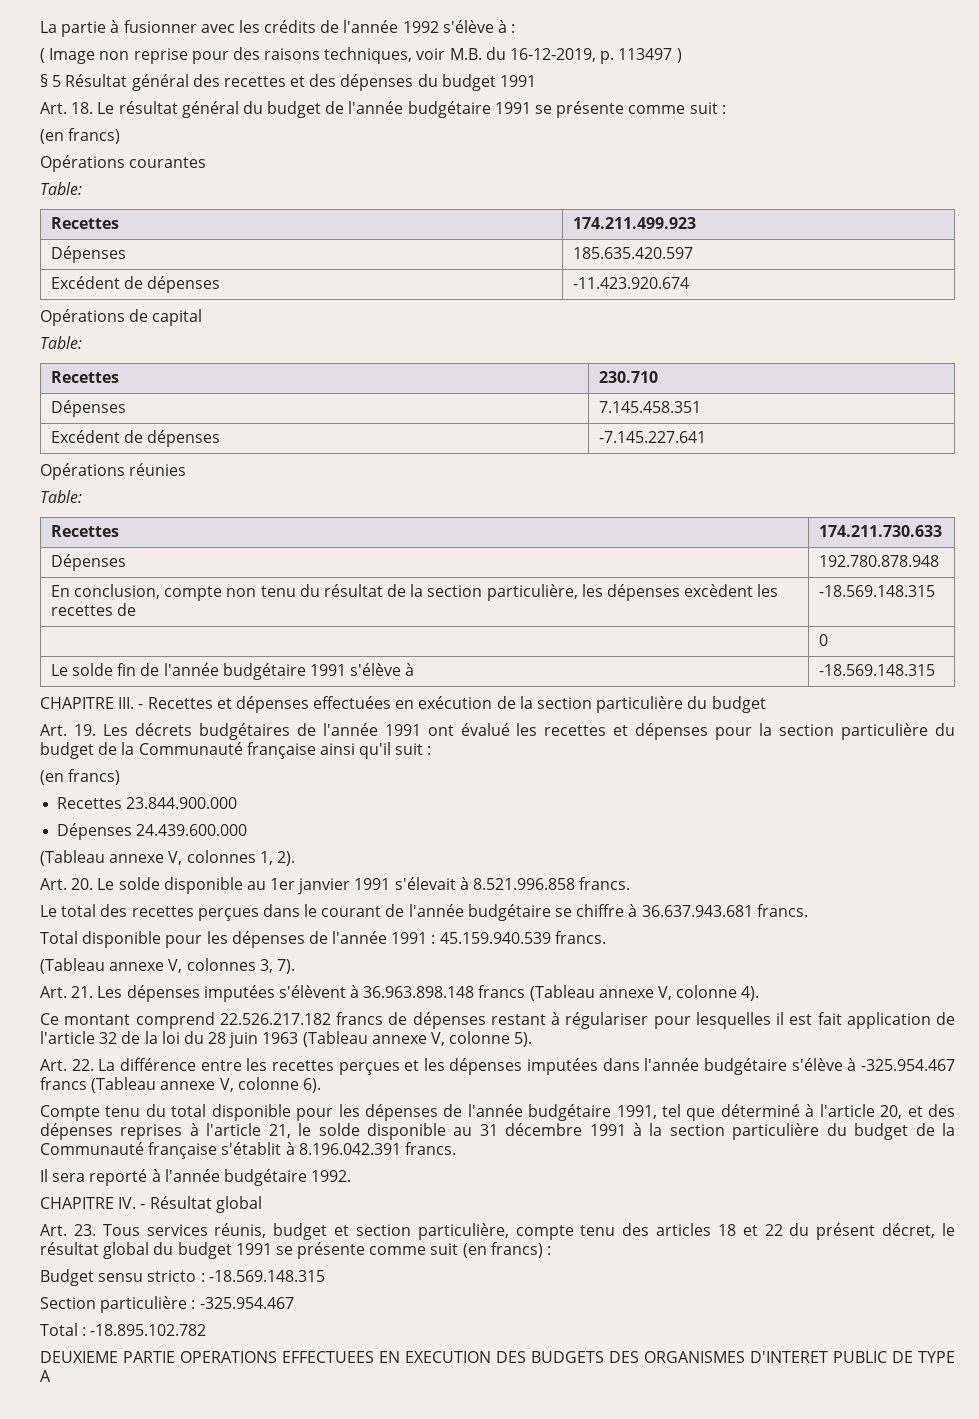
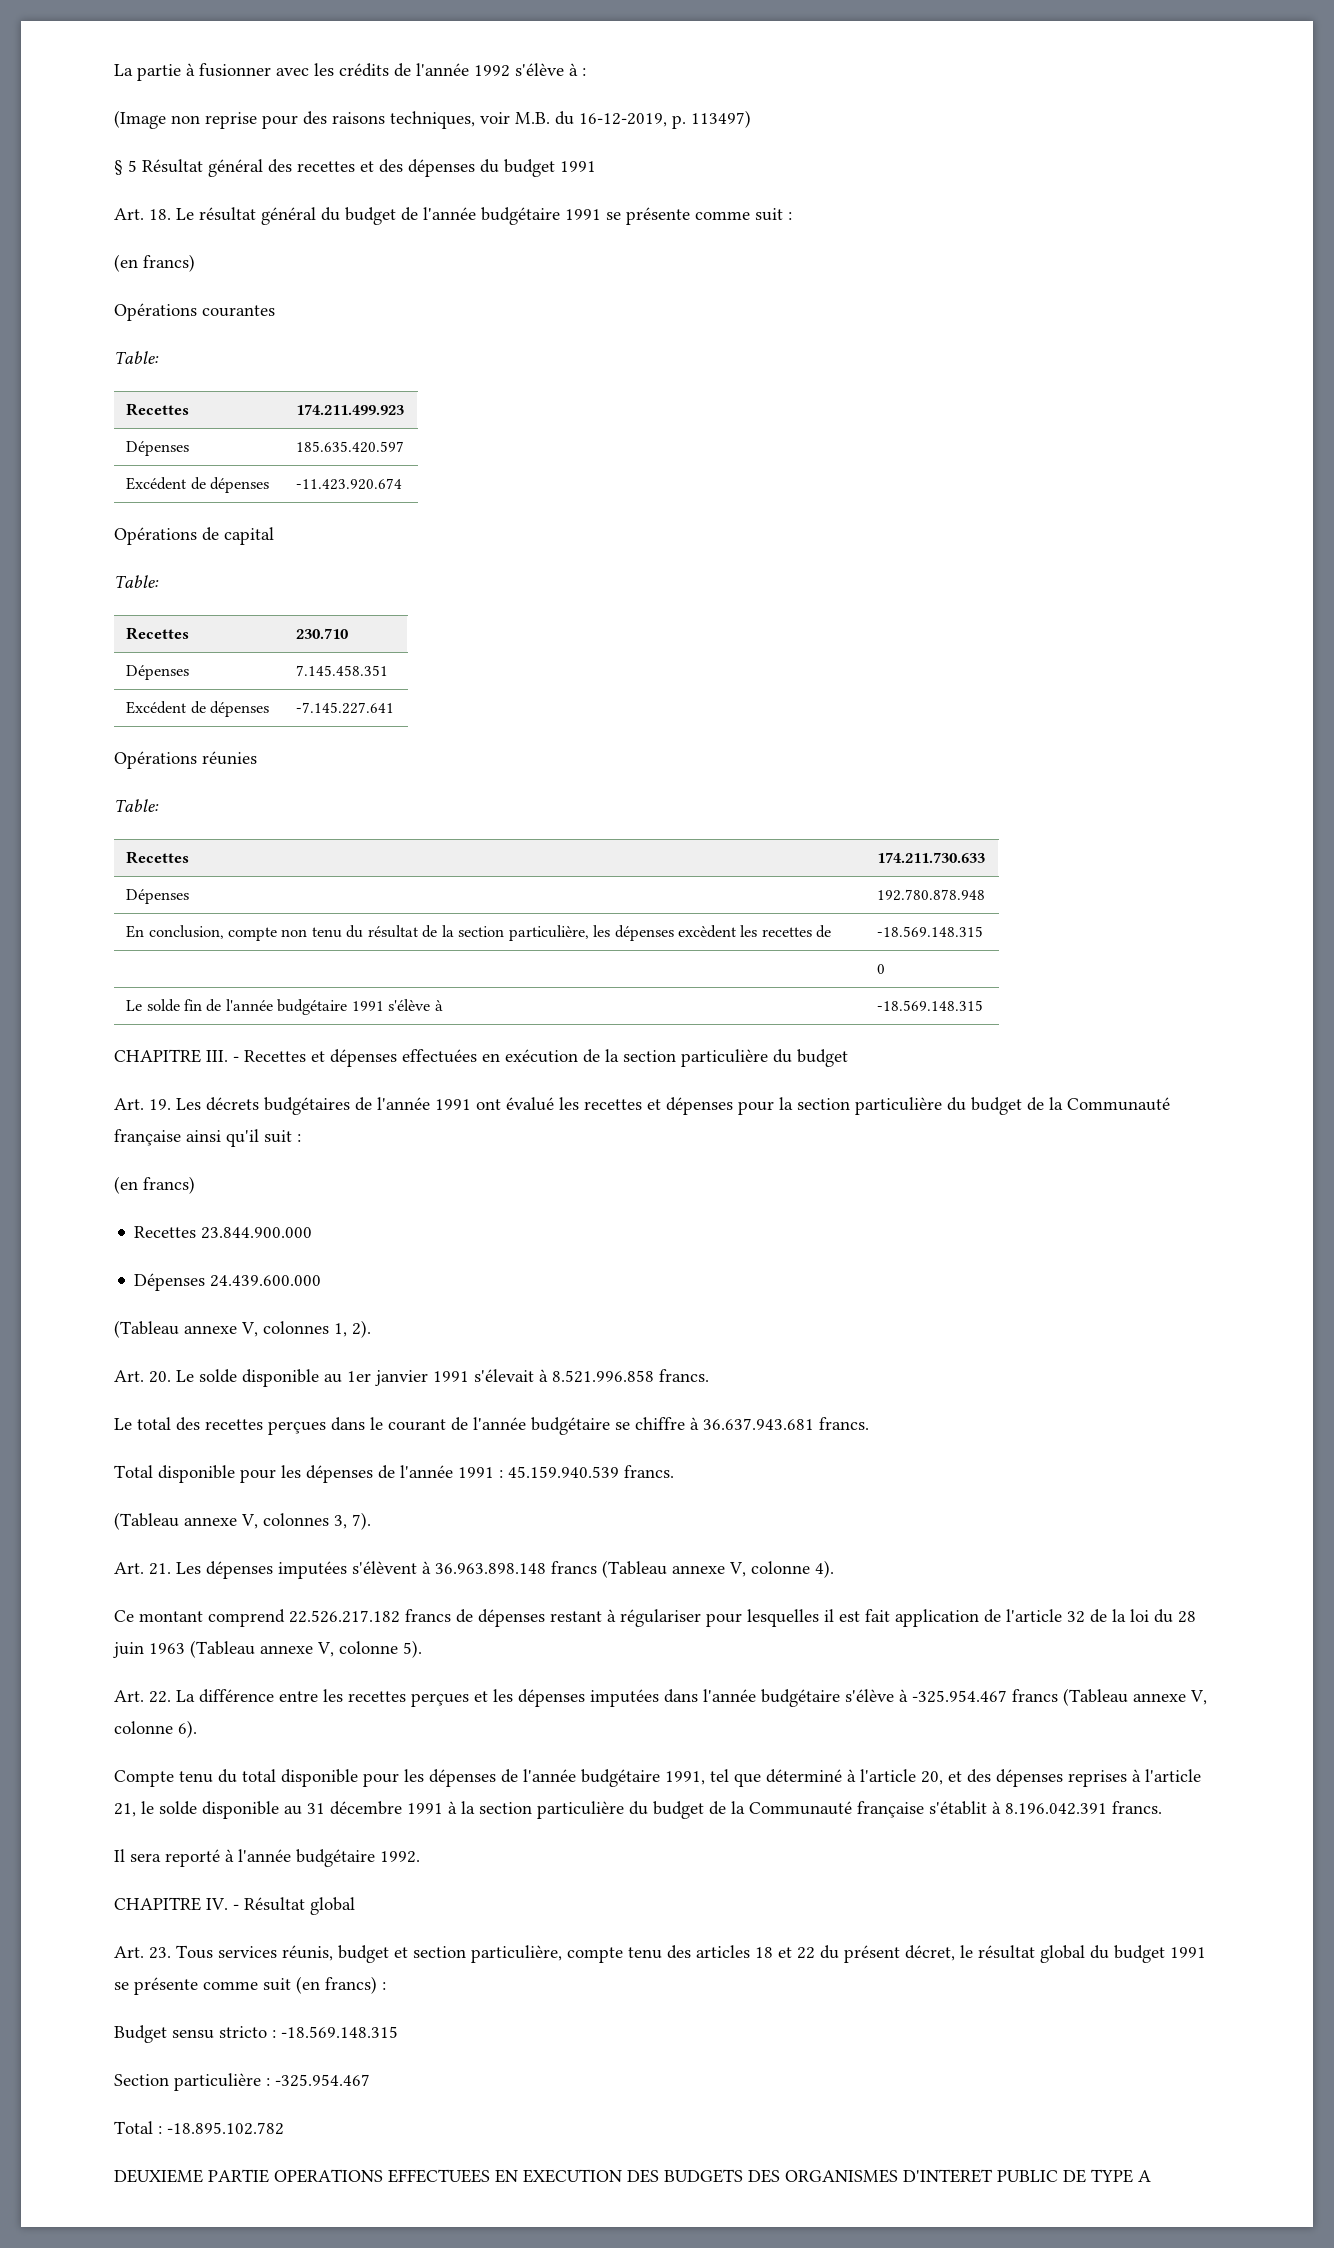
[40,48,96,64] ( Image -> [114,110,166,129] (Image
[618,48,682,63] 113497 ) -> [691,110,751,128] 113497)

